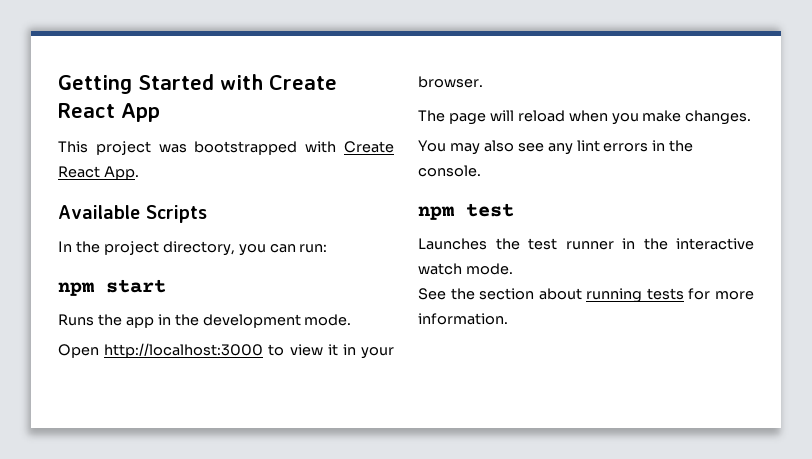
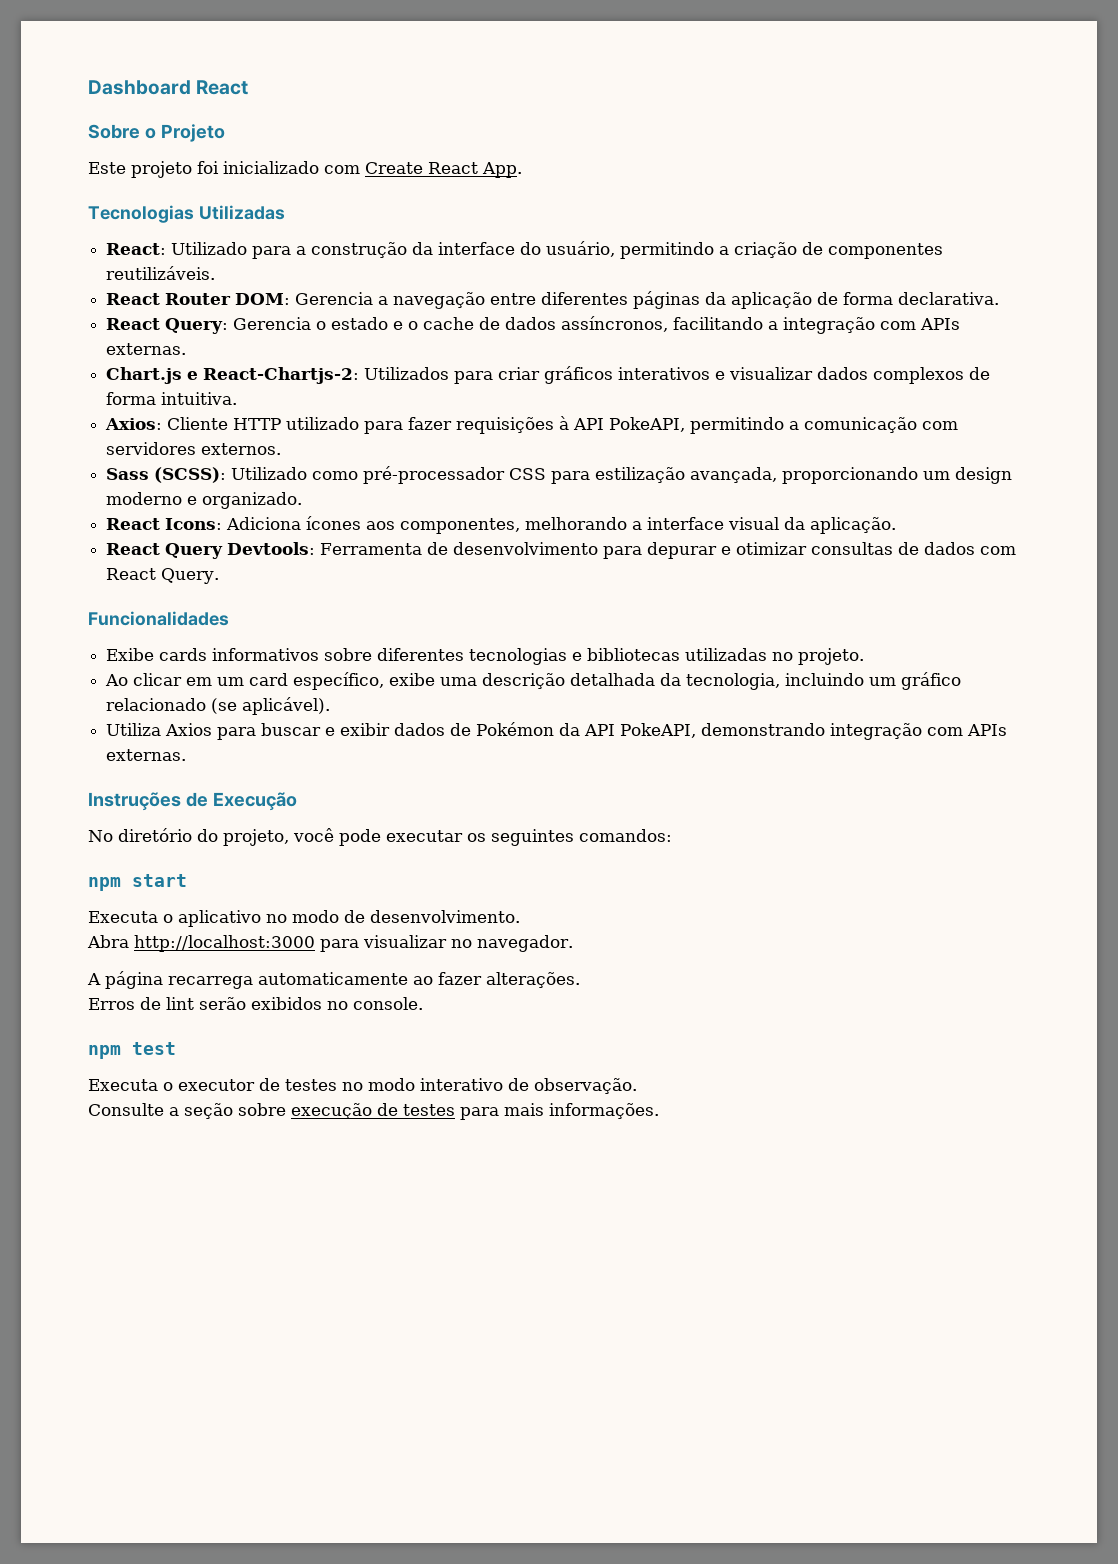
[58,74,337,94] [58,103,160,122] [58,141,395,155] [58,166,139,180] [58,205,207,223] [58,241,328,256] [58,279,166,296] [58,314,352,328] [58,343,395,359] [418,76,483,88] [418,110,752,125] [418,140,694,155] [418,165,481,177] [418,203,514,220] [418,238,754,250] [418,263,513,275] [418,288,754,303] [418,313,508,325] Getting Started with Create React App // This project was bootstrapped with Create React App. // Available Scripts // In the project directory, you can run: // npm start // Runs the app in the development mode. // Open http://localhost:3000 to view it in your browser. // The page will reload when you make changes. // You may also see any lint errors in the console. // npm test // Launches the test runner in the interactive watch mode. // See the section about running tests for more information. -> [88,80,249,95] [88,124,225,142] [88,161,522,178] [88,205,285,223] [106,241,944,259] [106,266,216,280] [106,291,1000,309] [106,316,961,334] [106,343,187,355] [106,366,991,384] [106,392,238,405] [105,416,959,434] [106,442,282,455] [106,466,1013,484] [106,492,303,509] [106,516,897,534] [106,542,1017,559] [106,568,220,584] [88,611,229,626] [106,648,865,665] [105,672,962,690] [106,697,331,715] [106,722,1008,740] [106,749,187,761] [88,792,297,811] [88,828,672,846] [88,874,187,891] [88,910,520,927] [87,935,573,952] [87,971,580,989] [88,997,423,1010] [88,1042,176,1059] [88,1078,637,1094] [88,1103,659,1120] Dashboard React // Sobre o Projeto // Este projeto foi inicializado com Create React App. // Tecnologias Utilizadas // React: Utilizado para a construção da interface do usuário, permitindo a criação de componentes reutilizáveis. // React Router DOM: Gerencia a navegação entre diferentes páginas da aplicação de forma declarativa. // React Query: Gerencia o estado e o cache de dados assíncronos, facilitando a integração com APIs externas. // Chart.js e React-Chartjs-2: Utilizados para criar gráficos interativos e visualizar dados complexos de forma intuitiva. // Axios: Cliente HTTP utilizado para fazer requisições à API PokeAPI, permitindo a comunicação com servidores externos. // Sass (SCSS): Utilizado como pré-processador CSS para estilização avançada, proporcionando um design moderno e organizado. // React Icons: Adiciona ícones aos componentes, melhorando a interface visual da aplicação. // React Query Devtools: Ferramenta de desenvolvimento para depurar e otimizar consultas de dados com React Query. // Funcionalidades // Exibe cards informativos sobre diferentes tecnologias e bibliotecas utilizadas no projeto. // Ao clicar em um card específico, exibe uma descrição detalhada da tecnologia, incluindo um gráfico relacionado (se aplicável). // Utiliza Axios para buscar e exibir dados de Pokémon da API PokeAPI, demonstrando integração com APIs externas. // Instruções de Execução // No diretório do projeto, você pode executar os seguintes comandos: // npm start // Executa o aplicativo no modo de desenvolvimento. // Abra http://localhost:3000 para visualizar no navegador. // A página recarrega automaticamente ao fazer alterações. // Erros de lint serão exibidos no console. // npm test // Executa o executor de testes no modo interativo de observação. // Consulte a seção sobre execução de testes para mais informações.

